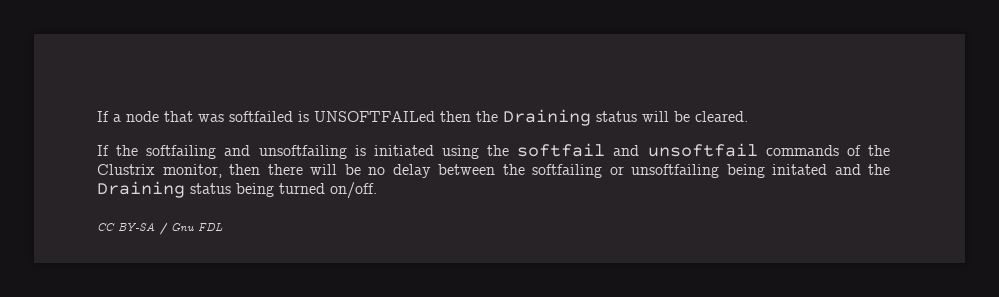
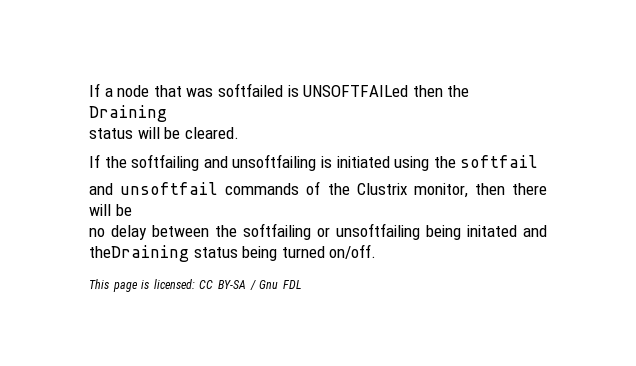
(591, 117) none -> (167, 113) //
(606, 150) none -> (539, 161) //
(361, 169) none -> (132, 210) //
[868,164,890,175] [97,181,185,198] the Draining -> [89,245,189,262] theDraining
(377, 190) none -> [89,279,195,292] This page is licensed:

